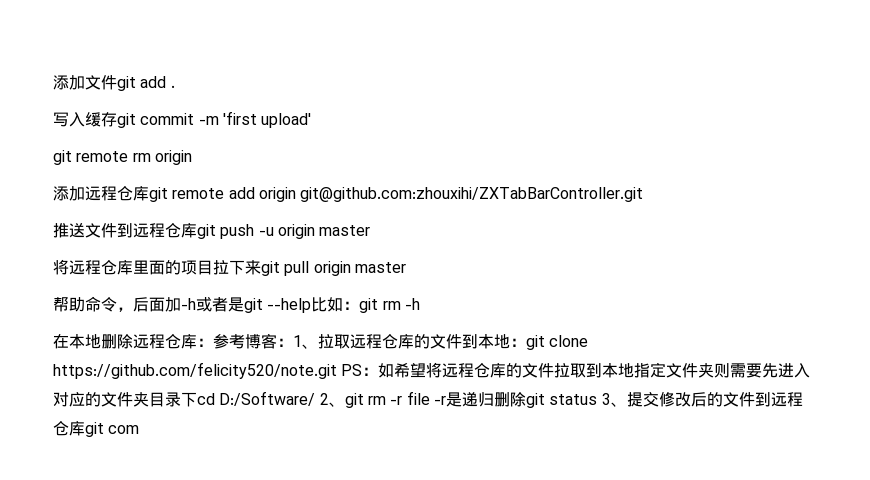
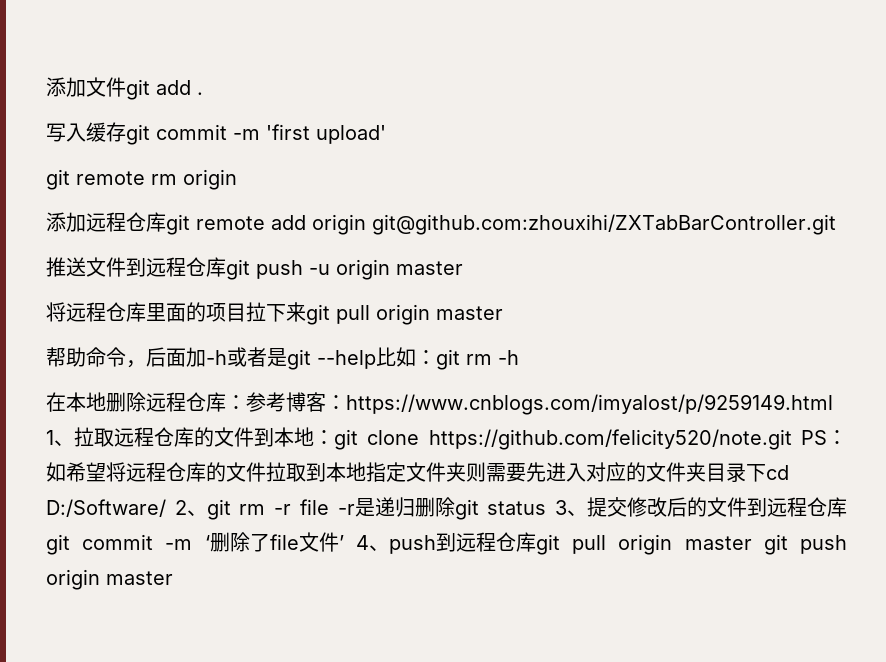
(293, 342) none -> [346,394,833,415] https://www.cnblogs.com/imyalost/p/9259149.html
[108,425,140,434] com -> [82,532,847,555] [46,569,173,590] commit -m ‘删除了file文件’ 4、push到远程仓库git pull origin master git push origin master

